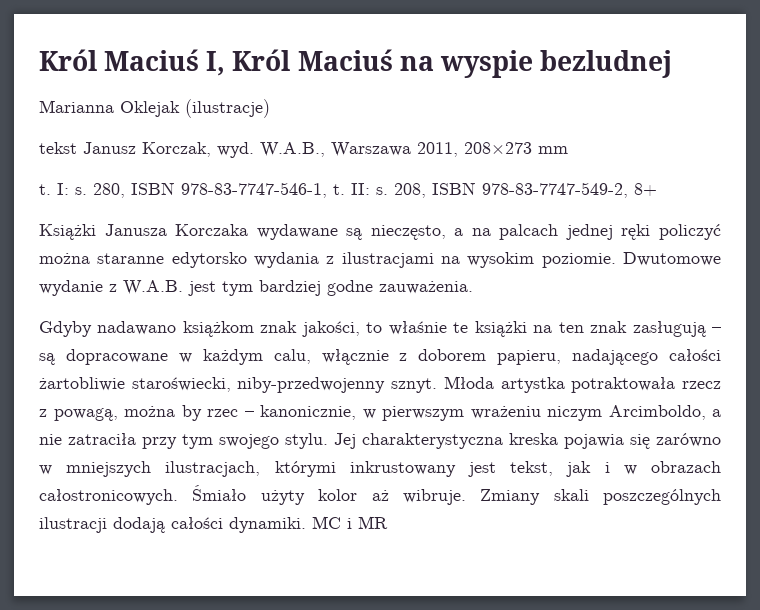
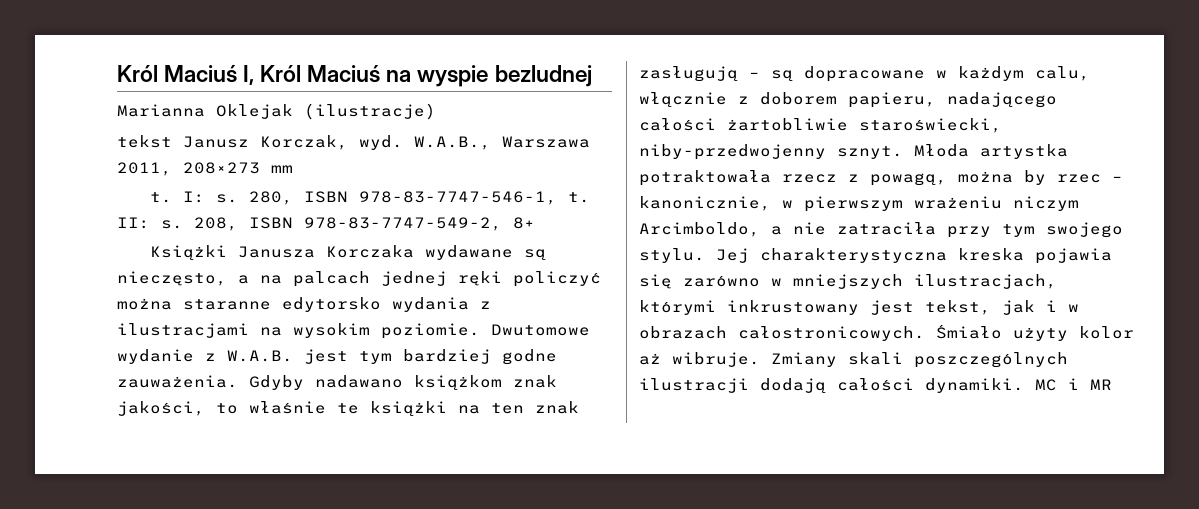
(473, 287) // -> (238, 381) none

